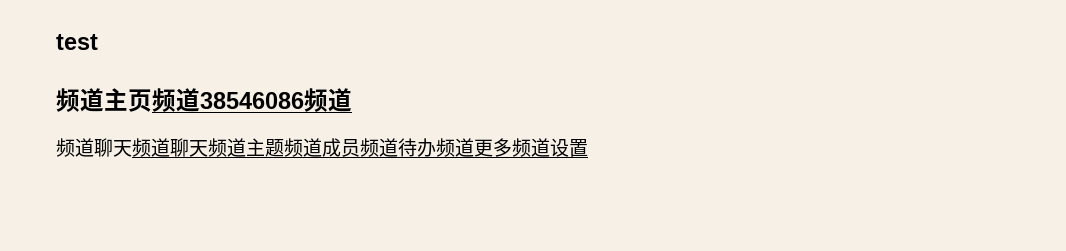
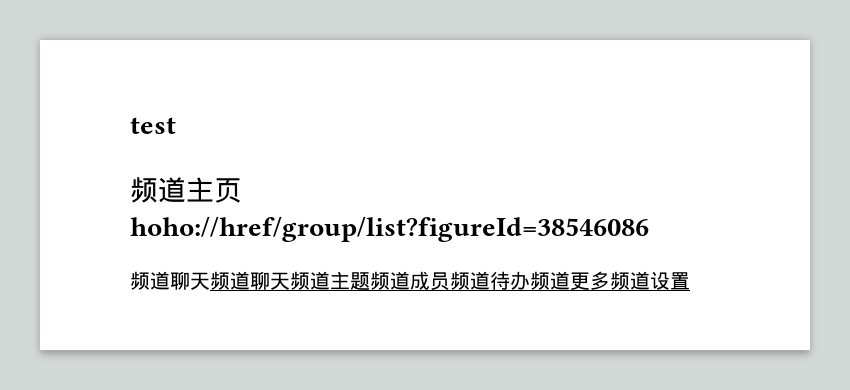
[152,88,352,112] 频道38546086频道 -> [130,216,649,242] hoho://href/group/list?figureId=38546086

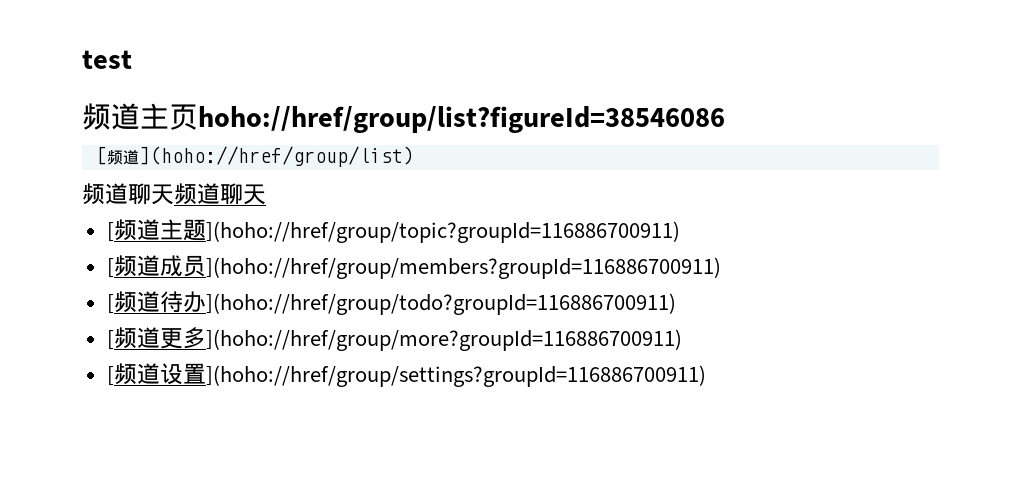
(649, 229) none -> [95,146,414,167] // [频道](hoho://href/group/list)
(290, 281) none -> [106,222,114,242] // [
[370,271,610,291] 频道成员频道待办频道更多 -> [205,221,680,243] [106,255,721,279] [106,291,676,315] [106,327,682,351] [106,366,114,386] ](hoho://href/group/topic?groupId=116886700911) // [频道成员](hoho://href/group/members?groupId=116886700911) // [频道待办](hoho://href/group/todo?groupId=116886700911) // [频道更多](hoho://href/group/more?groupId=116886700911) // [
(690, 281) none -> [205,365,706,387] ](hoho://href/group/settings?groupId=116886700911)

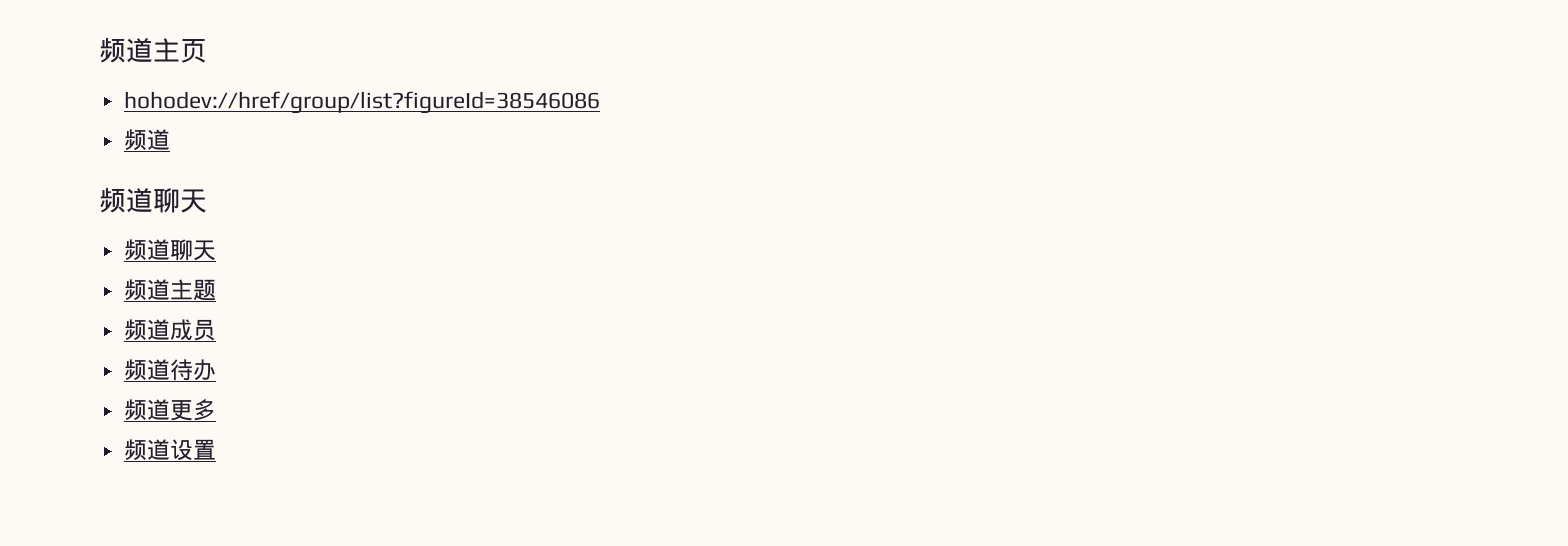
[82,50,132,69] test // -> (99, 50) none
[198,106,725,133] [95,146,414,167] [82,183,266,205] [106,222,114,242] hoho://href/group/list?figureId=38546086 // [频道](hoho://href/group/list) // 频道聊天频道聊天 // [ -> [124,91,601,114] [124,129,171,151] [99,188,207,213] [124,239,217,261] // hohodev://href/group/list?figureId=38546086 // 频道 // 频道聊天 // 频道聊天 //
[205,221,680,243] [106,258,114,278] ](hoho://href/group/topic?groupId=116886700911) // [ -> (217, 290) //
[205,257,721,279] [106,294,114,314] ](hoho://href/group/members?groupId=116886700911) // [ -> (217, 330) //
[205,293,676,315] [106,330,114,350] ](hoho://href/group/todo?groupId=116886700911) // [ -> (217, 370) //
[205,329,682,351] [106,366,114,386] ](hoho://href/group/more?groupId=116886700911) // [ -> (217, 410) //
[205,365,706,387] ](hoho://href/group/settings?groupId=116886700911) -> (217, 449) none

